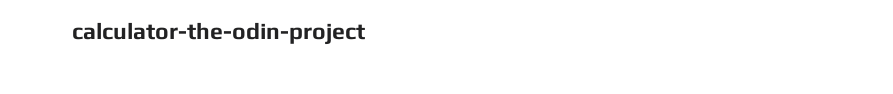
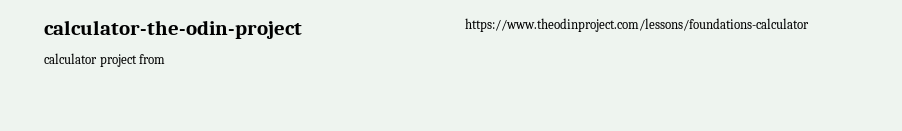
(365, 33) none -> [44,53,166,67] [465,18,809,32] // calculator project from https://www.theodinproject.com/lessons/foundations-calculator

